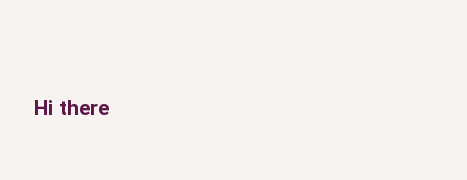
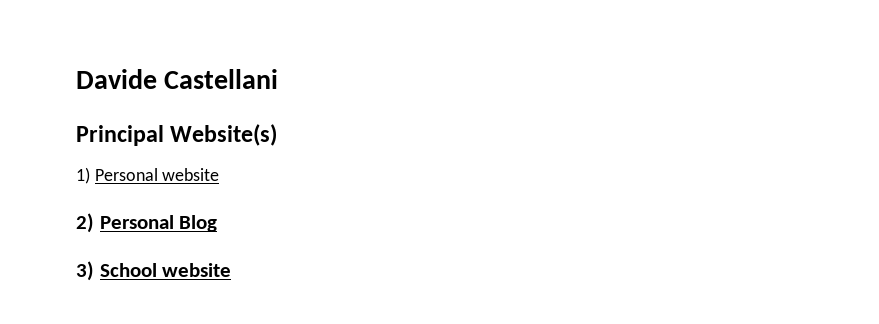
[34,100,109,115] Hi there -> [76,69,279,89] [76,124,278,146] [76,167,220,184] [76,213,218,233] [76,261,232,281] Davide Castellani // Principal Website(s) // 1) Personal website // 2) Personal Blog // 3) School website

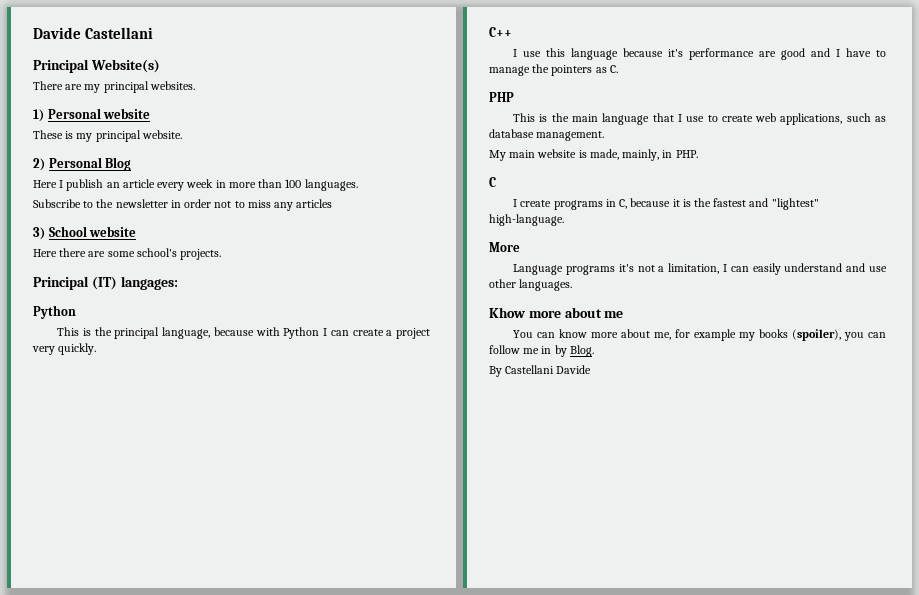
[76,167,220,184] [76,213,218,233] [76,261,232,281] 1) Personal website // 2) Personal Blog // 3) School website -> [33,81,195,93] [33,108,151,122] [33,130,182,142] [33,157,132,171] [33,179,358,191] [33,199,333,211] [33,226,137,240] [33,248,222,260] [33,276,178,290] [33,305,76,319] [57,327,431,339] [32,343,97,355] [489,27,512,37] [513,48,887,60] [489,64,618,76] [489,92,514,102] [513,113,886,125] [489,129,605,141] [489,149,698,161] [489,177,496,187] [513,198,819,210] [489,214,564,226] [489,242,520,252] [513,263,887,275] [489,279,573,291] [489,307,624,318] [513,329,887,341] [489,345,594,357] [489,365,592,377] There are my principal websites. // 1) Personal website // These is my principal website. // 2) Personal Blog // Here I publish an article every week in more than 100 languages. // Subscribe to the newsletter in order not to miss any articles // 3) School website // Here there are some school's projects. // Principal (IT) langages: // Python // This is the principal language, because with Python I can create a project very quickly. // C++ // I use this language because it's performance are good and I have to manage the pointers as C. // PHP // This is the main language that I use to create web applications, such as database management. // My main website is made, mainly, in PHP. // C // I create programs in C, because it is the fastest and "lightest" high-language. // More // Language programs it's not a limitation, I can easily understand and use other languages. // Khow more about me // You can know more about me, for example my books (spoiler), you can follow me in by Blog. // By Castellani Davide

